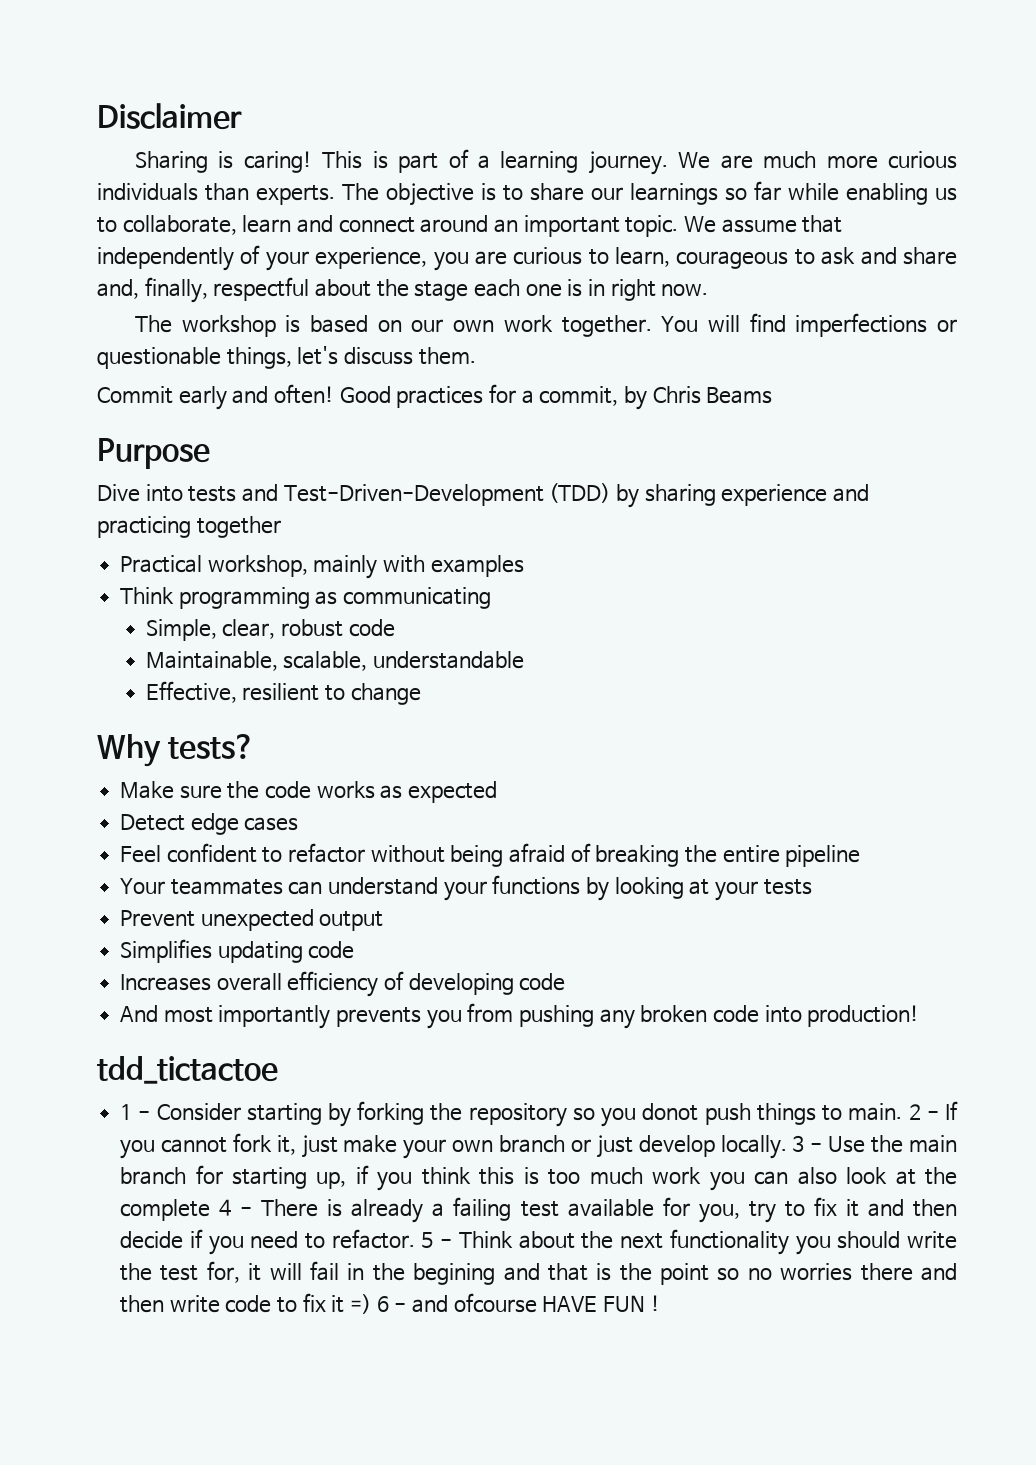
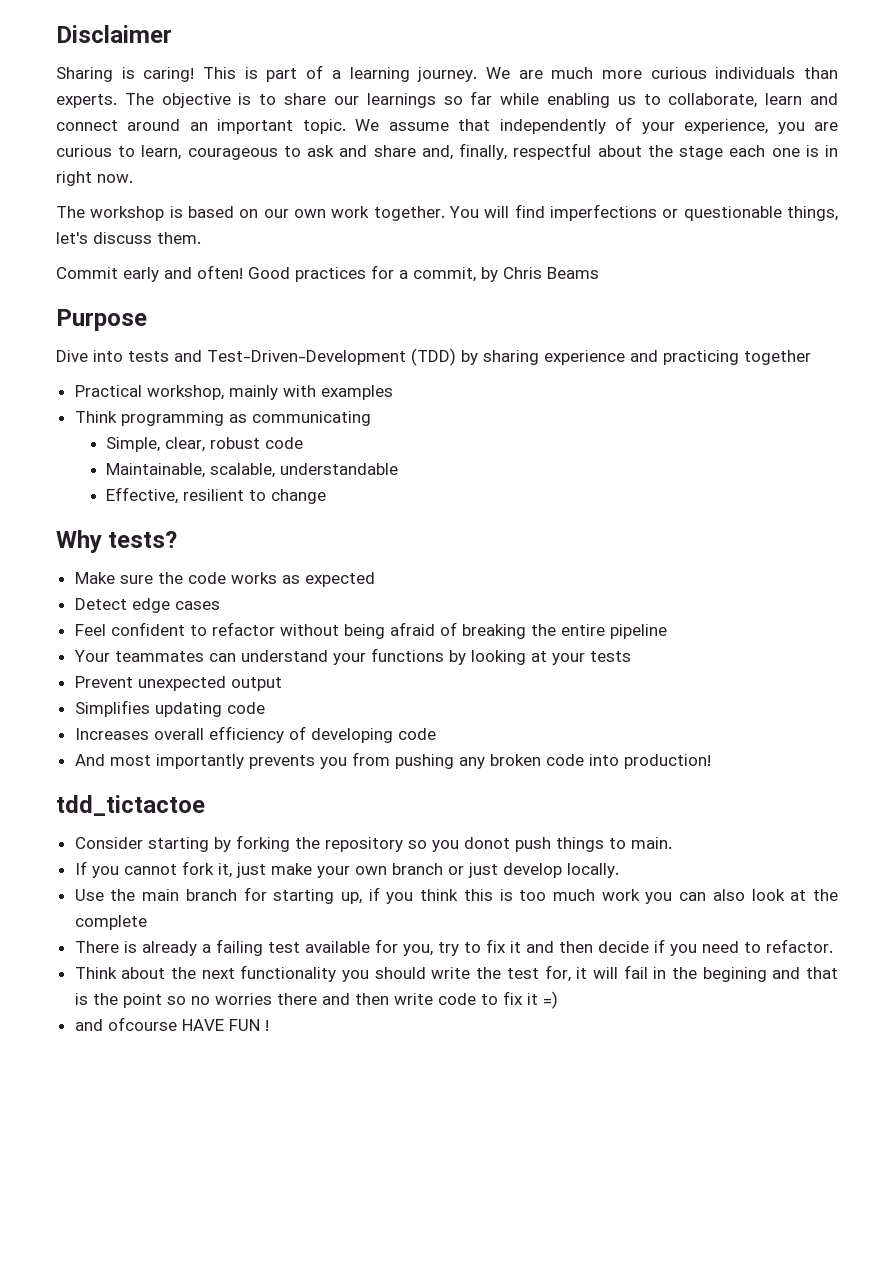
[120,1104,151,1120] 1 - -> (205, 805) none
[908,1104,939,1120] 2 - -> (672, 843) //
[792,1135,823,1152] 3 - -> (619, 870) //
[219,1199,253,1216] 4 - -> (147, 922) //
[421,1232,453,1248] 5 - -> (833, 946) //
[376,1296,407,1312] 6 - -> (558, 1000) //

